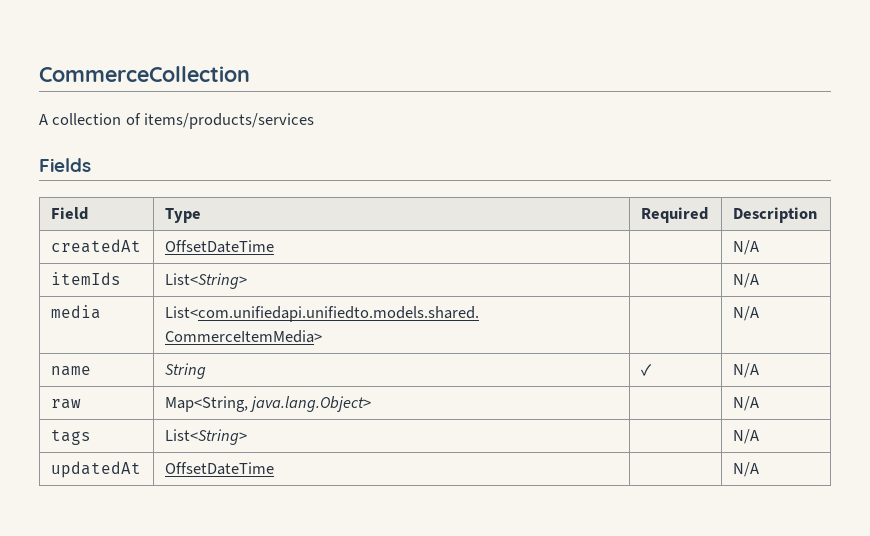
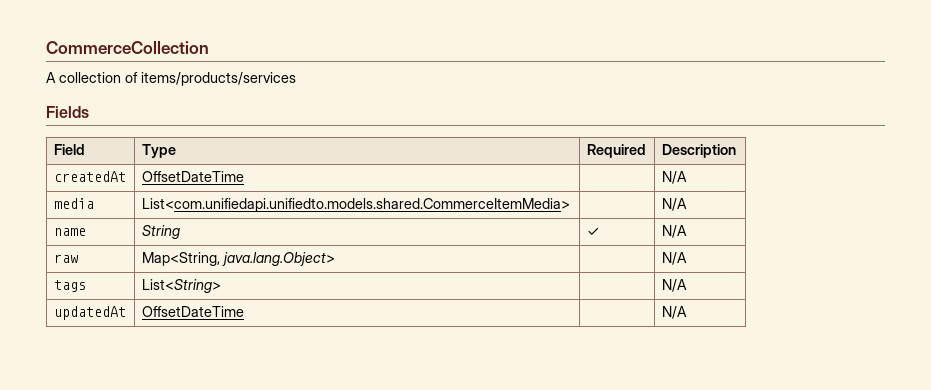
[50,272,121,285] [164,273,247,289] [732,273,759,288] // itemIds | List<String> | | N/A -> (687, 177) none

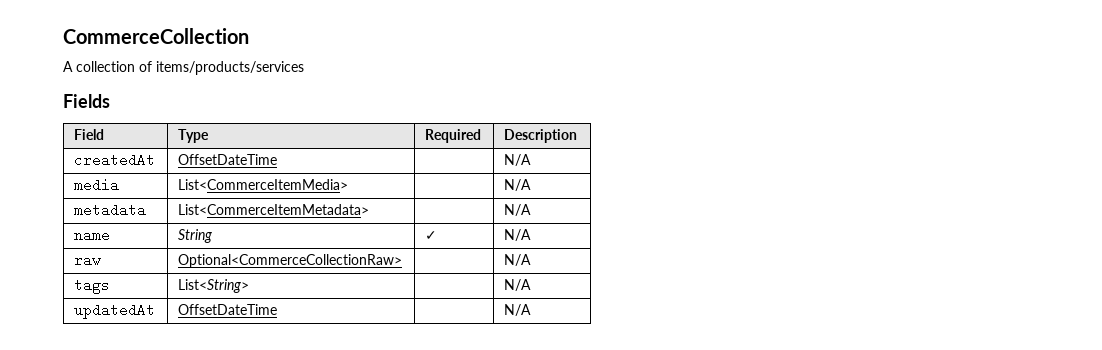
[141,198,570,212] List<com.unifiedapi.unifiedto.models.shared.CommerceItemMedia> -> [178,179,349,190] [504,179,532,191] [74,203,147,217] [178,204,370,215] List<CommerceItemMedia> | | N/A // metadata | List<CommerceItemMetadata>
[141,252,335,266] Map<String, java.lang.Object> -> [178,254,403,268] Optional<CommerceCollectionRaw>

